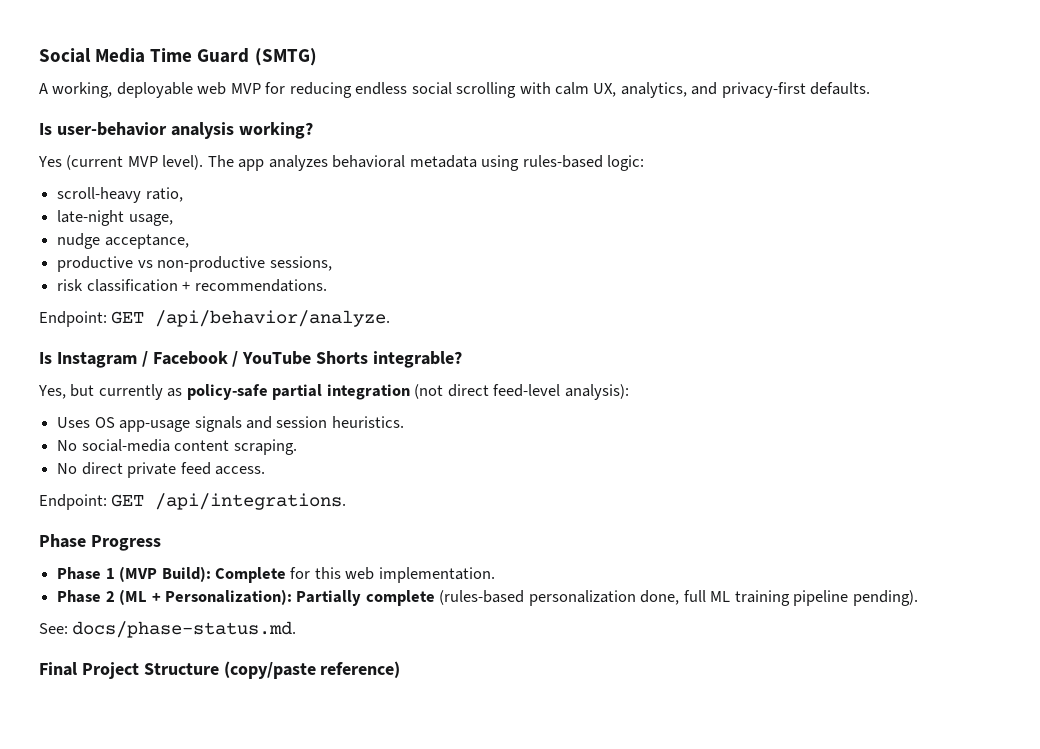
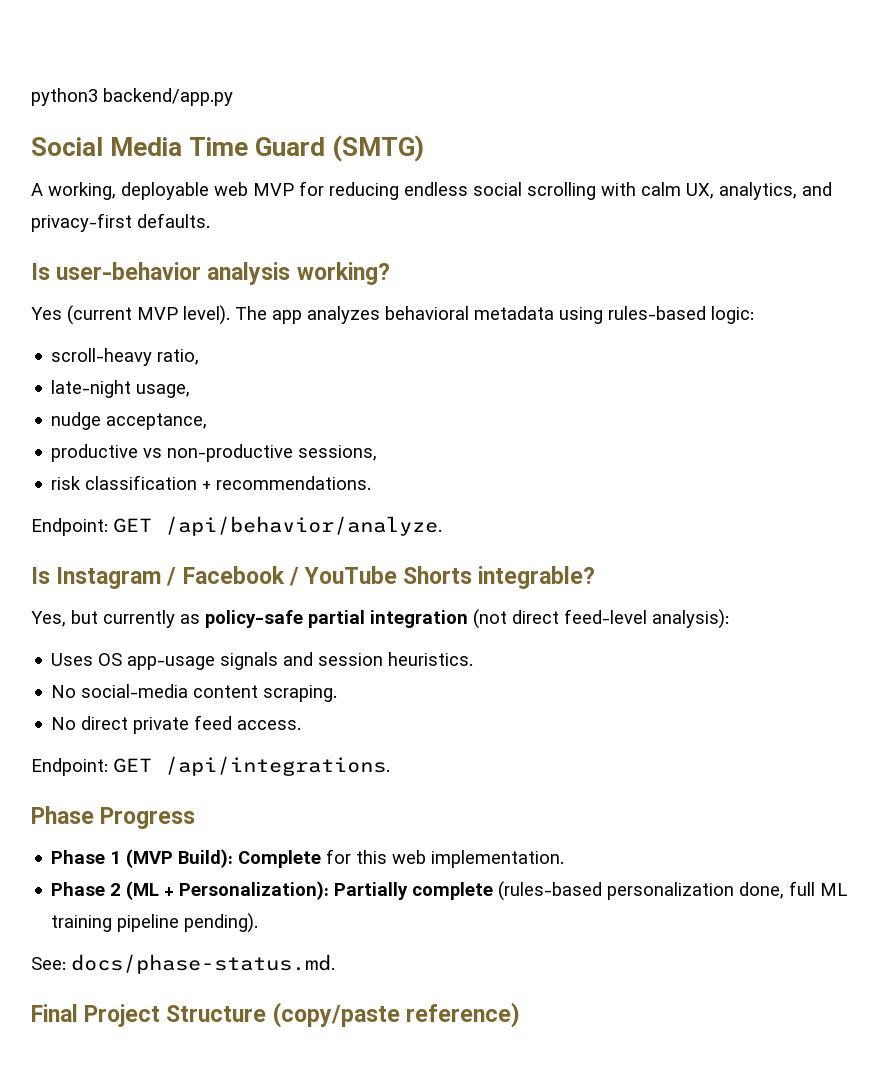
(39, 55) none -> [31,88,233,106] python3 backend/app.py //

